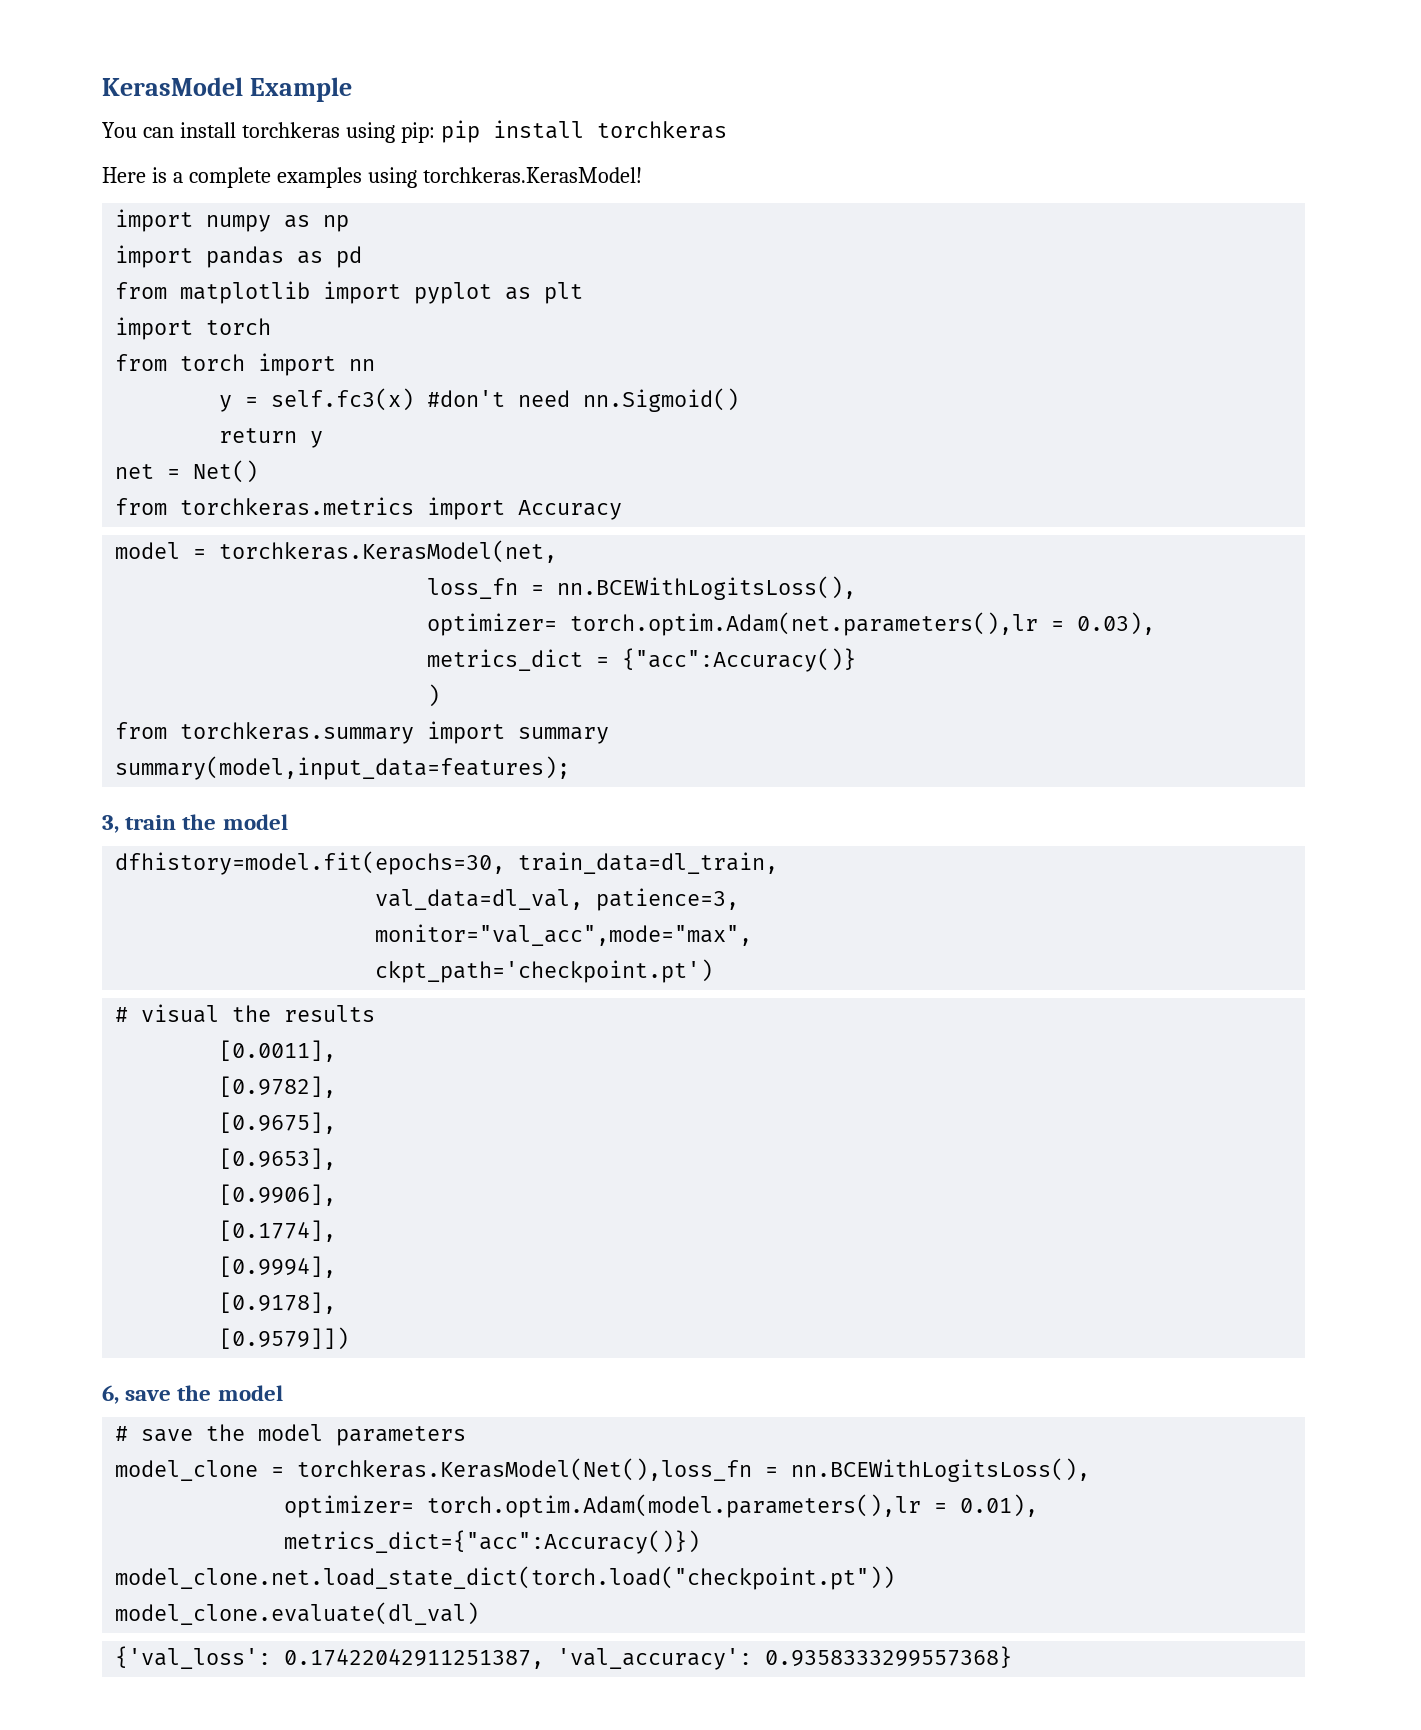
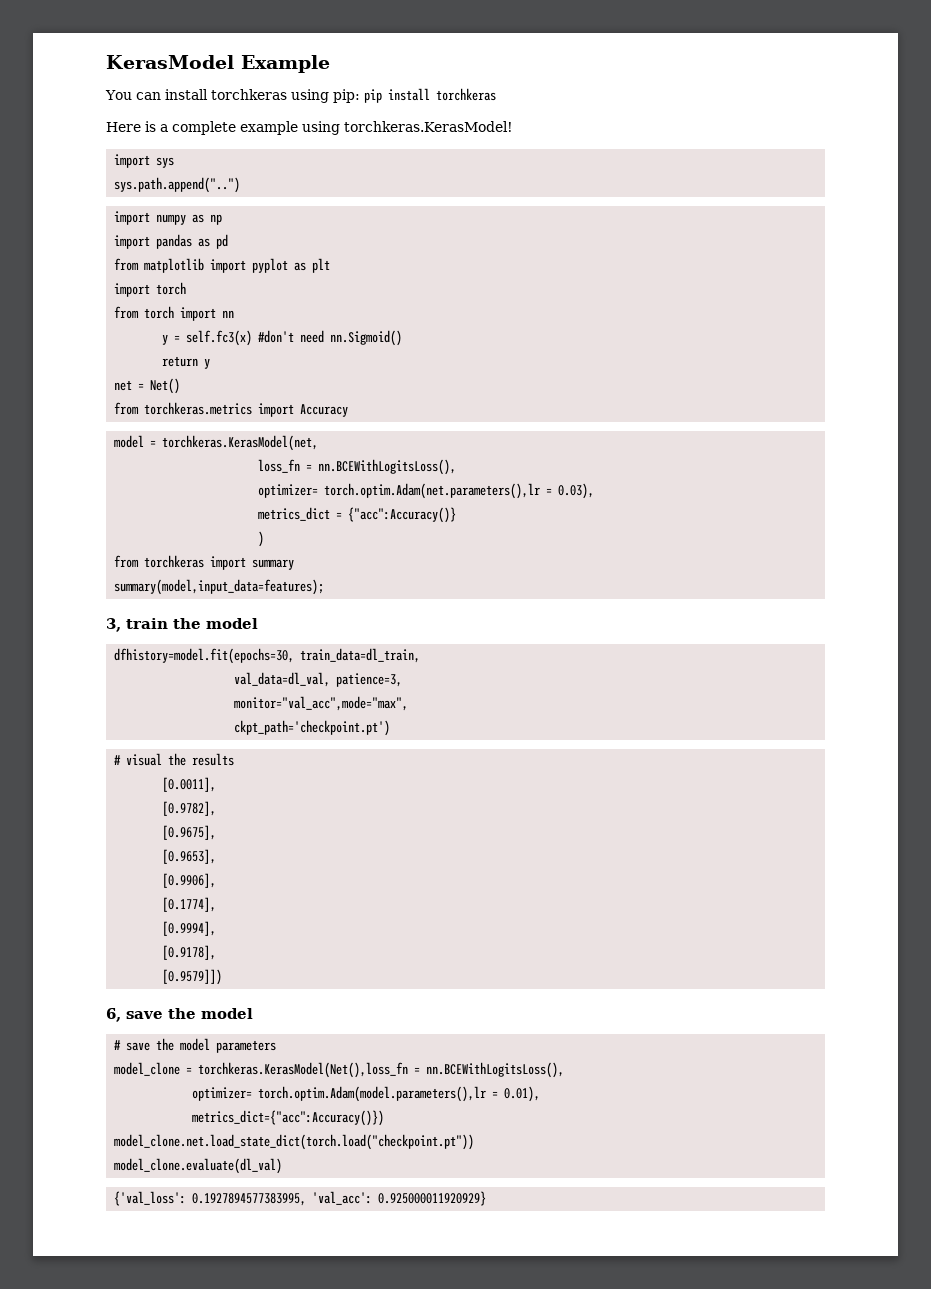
[276,167,362,188] examples -> [240,121,298,135] example
(642, 175) none -> [114,154,175,168] [114,177,241,193] // import sys // sys.path.append("..")
[180,722,415,744] torchkeras.summary -> [144,555,205,568] torchkeras
[284,1646,1013,1670] 0.17422042911251387, 'val_accuracy': 0.9358333299557368} -> [192,1191,487,1206] 0.1927894577383995, 'val_acc': 0.925000011920929}

